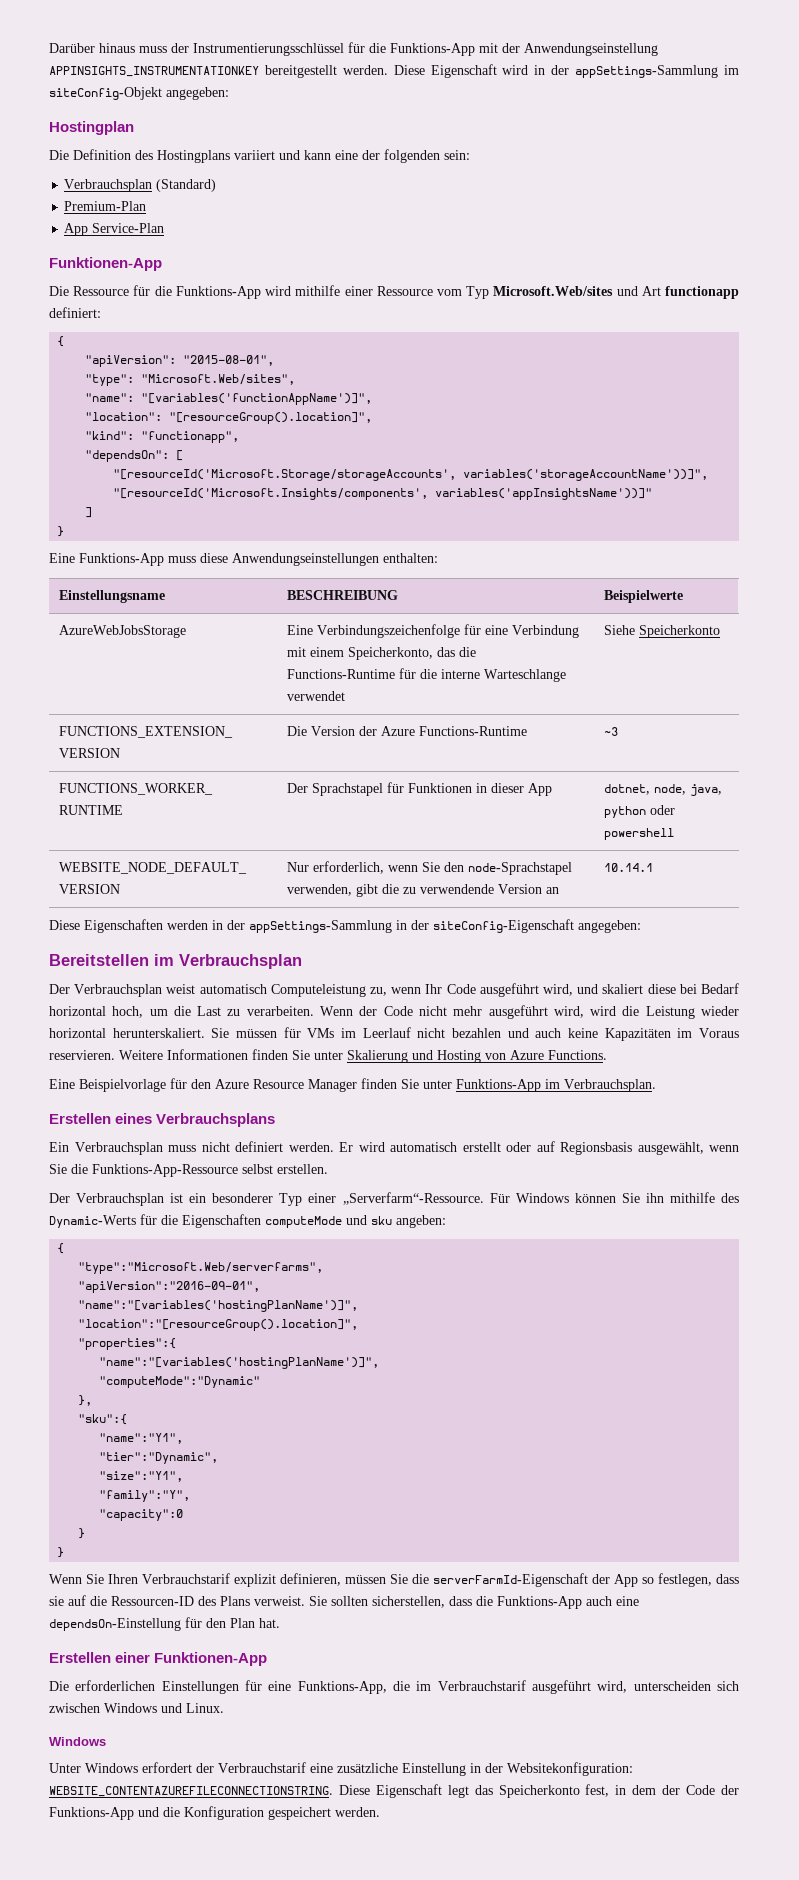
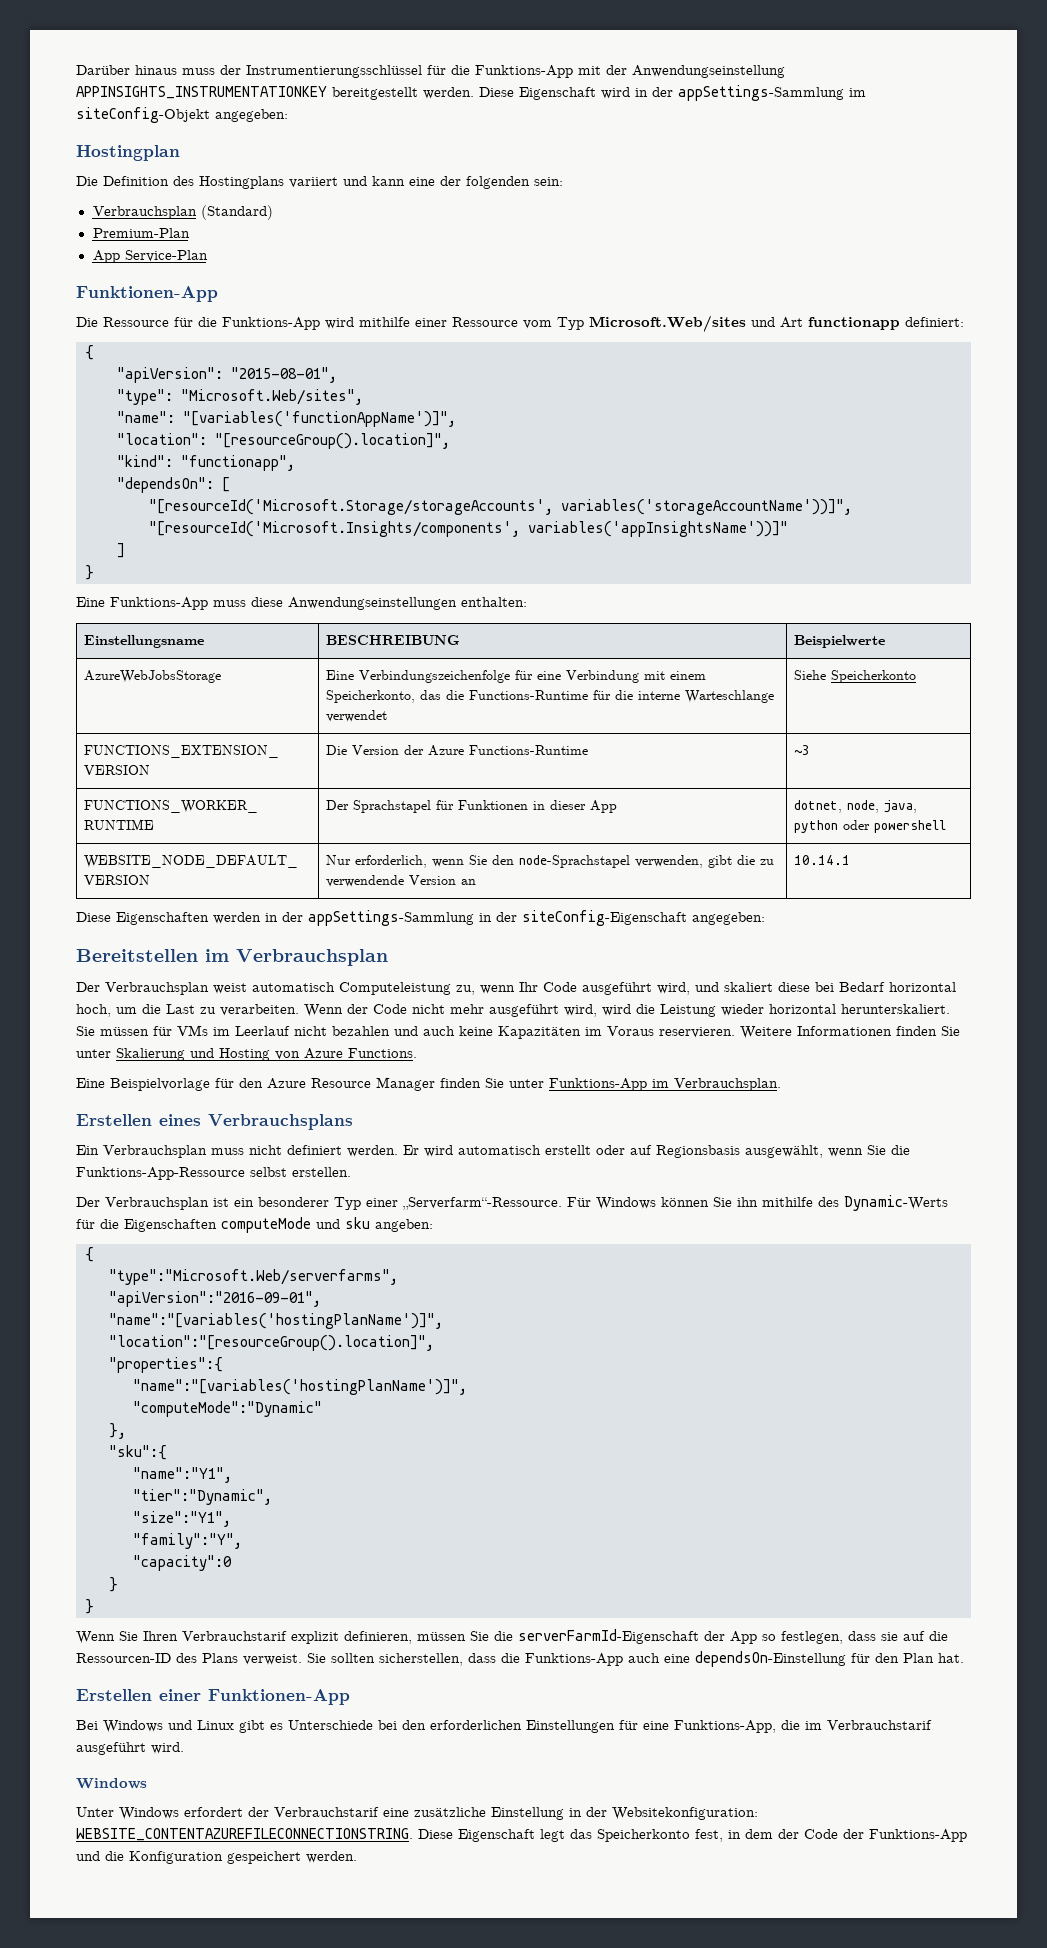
[49,1681,69,1691] Die -> [76,1720,426,1733] Bei Windows und Linux gibt es Unterschiede bei den
[597,1681,740,1693] [49,1703,224,1713] wird, unterscheiden sich zwischen Windows und Linux. -> [151,1742,184,1754] wird.

